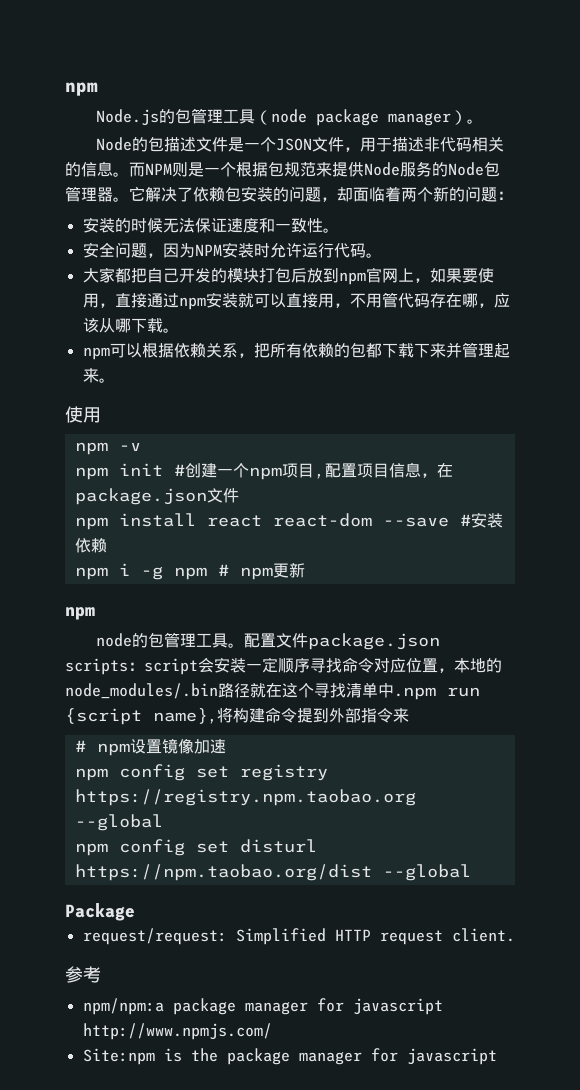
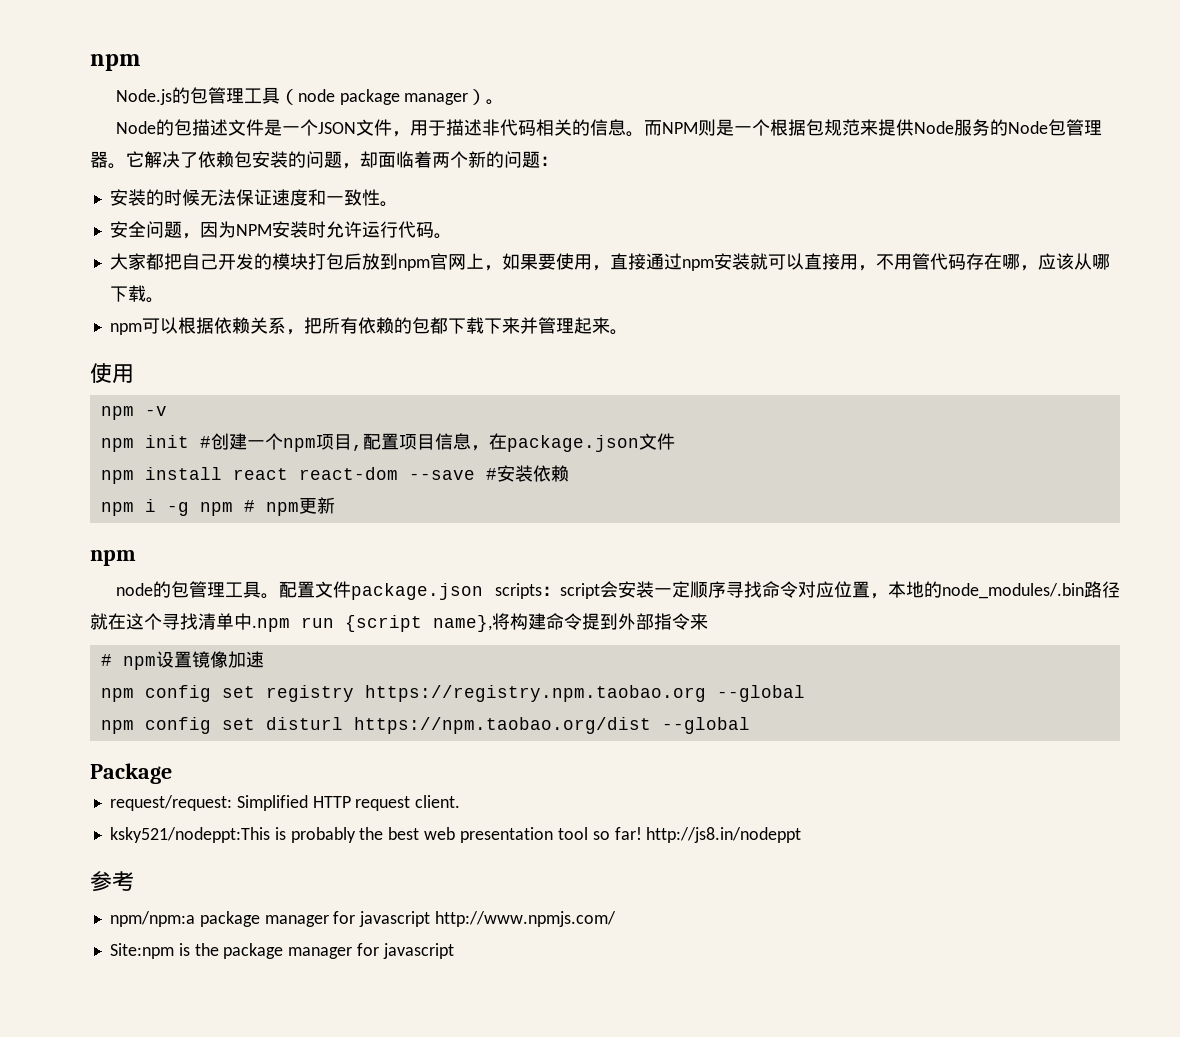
(515, 935) none -> [109,827,802,843] // ksky521/nodeppt:This is probably the best web presentation tool so far! http://js8.in/nodeppt

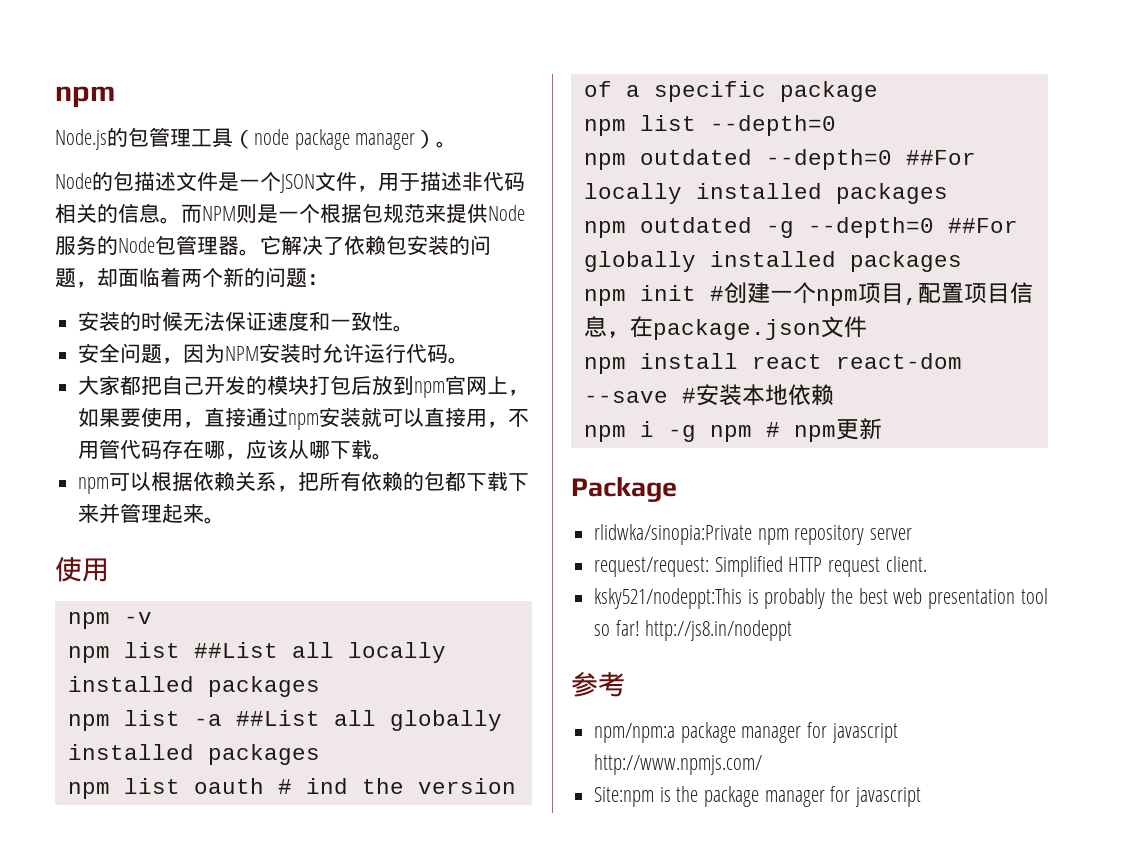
(167, 411) none -> [67,642,446,663] [67,676,320,697] [67,710,502,731] [67,744,320,765] [67,778,516,799] [583,81,878,102] [583,115,836,136] [583,149,976,170] [583,183,948,204] [583,217,1018,238] [583,251,962,272] // npm list ##List all locally installed packages // npm list -a ##List all globally installed packages // npm list oauth # ind the version of a specific package // npm list --depth=0 // npm outdated --depth=0 ##For locally installed packages // npm outdated -g --depth=0 ##For globally installed packages
(533, 473) none -> [741,384,788,406] 本地
[90,550,136,566] [115,581,1120,600] [90,613,708,632] [100,651,264,670] [100,685,805,702] [100,717,750,734] [90,763,172,784] npm // node的包管理工具。配置文件package.json scripts：script会安装一定顺序寻找命令对应位置，本地的node_modules/.bin路径就在这个寻找清单中.npm run {script name},将构建命令提到外部指令来 // # npm设置镜像加速 // npm config set registry https://registry.npm.taobao.org --global // npm config set disturl https://npm.taobao.org/dist --global // Package -> [571,477,677,502] [594,524,913,545] Package // rlidwka/sinopia:Private npm repository server

